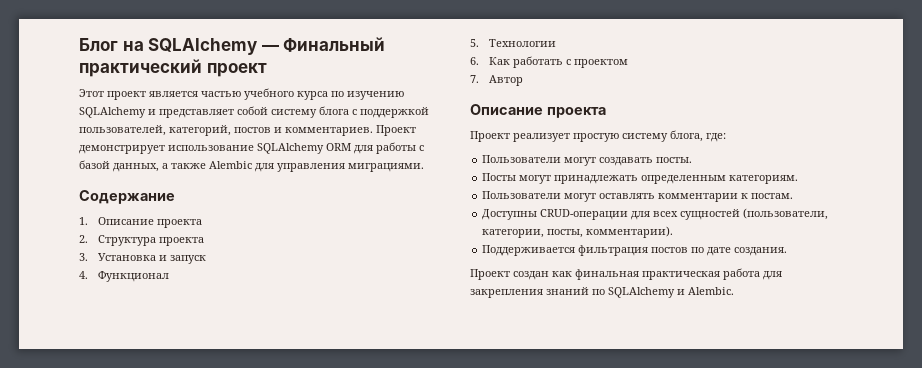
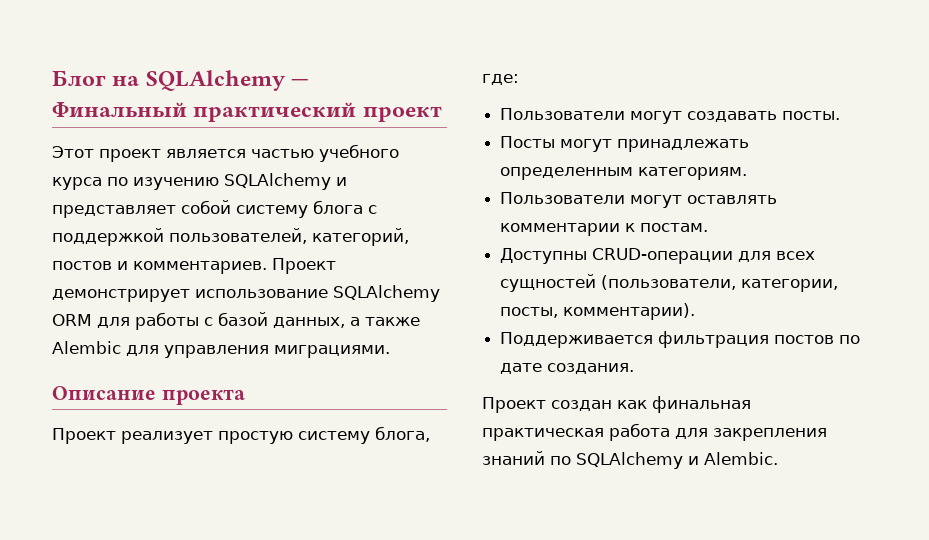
[79,190,175,204] [79,217,203,228] [79,235,205,246] [79,253,207,264] [79,271,170,282] [470,39,557,47] [470,56,629,68] [470,75,524,86] // Содержание // 1. Описание проекта // 2. Структура проекта // 3. Установка и запуск // 4. Функционал // 5. Технологии // 6. Как работать с проектом // 7. Автор -> (390, 351) none

